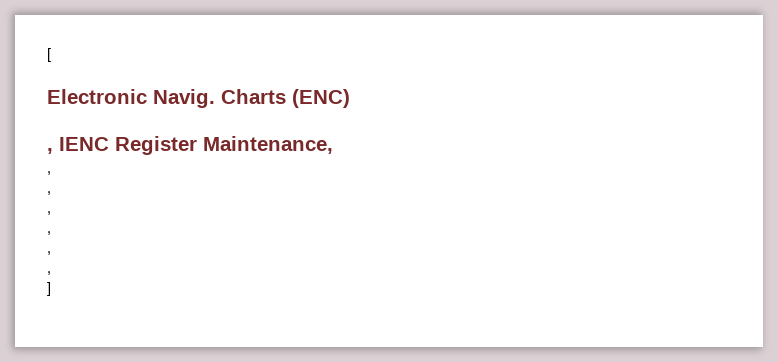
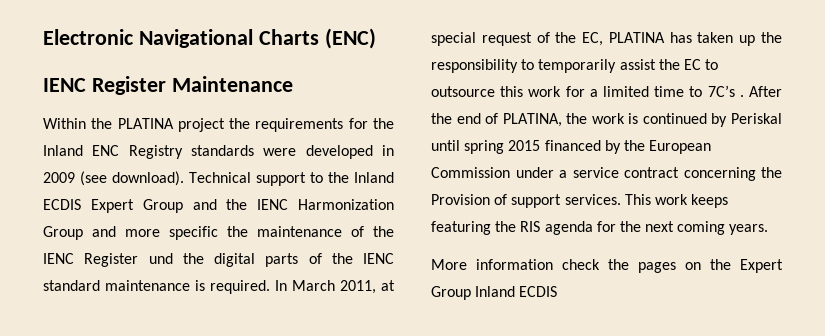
[47,48,51,62] [47,89,215,108] [ // Electronic Navig. -> [43,29,253,48] Electronic Navigational
[47,136,333,155] [47,171,51,175] [47,191,51,195] [47,211,51,215] [47,231,51,235] [47,251,51,255] [47,271,51,275] [47,282,51,296] , IENC Register Maintenance, // , // , // , // , // , // , // ] -> [43,76,293,95] [43,118,394,132] [43,145,394,159] [43,171,394,186] [43,199,394,213] [43,226,394,240] [43,253,394,267] [43,280,395,294] [431,32,782,46] [431,59,719,73] [431,85,782,97] [431,113,782,127] [431,140,712,154] [431,167,782,181] [431,194,729,208] [431,221,769,235] [431,259,783,273] [431,286,558,300] IENC Register Maintenance // Within the PLATINA project the requirements for the Inland ENC Registry standards were developed in 2009 (see download). Technical support to the Inland ECDIS Expert Group and the IENC Harmonization Group and more specific the maintenance of the IENC Register und the digital parts of the IENC standard maintenance is required. In March 2011, at special request of the EC, PLATINA has taken up the responsibility to temporarily assist the EC to outsource this work for a limited time to 7C’s . After the end of PLATINA, the work is continued by Periskal until spring 2015 financed by the European Commission under a service contract concerning the Provision of support services. This work keeps featuring the RIS agenda for the next coming years. // More information check the pages on the Expert Group Inland ECDIS

